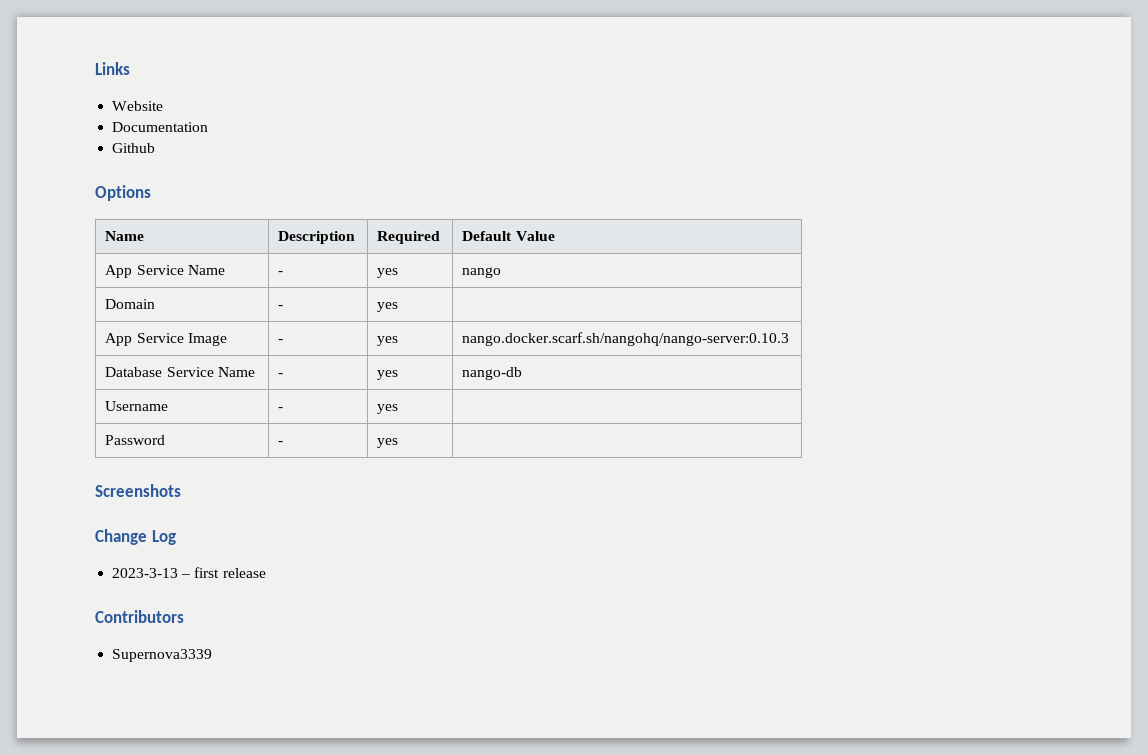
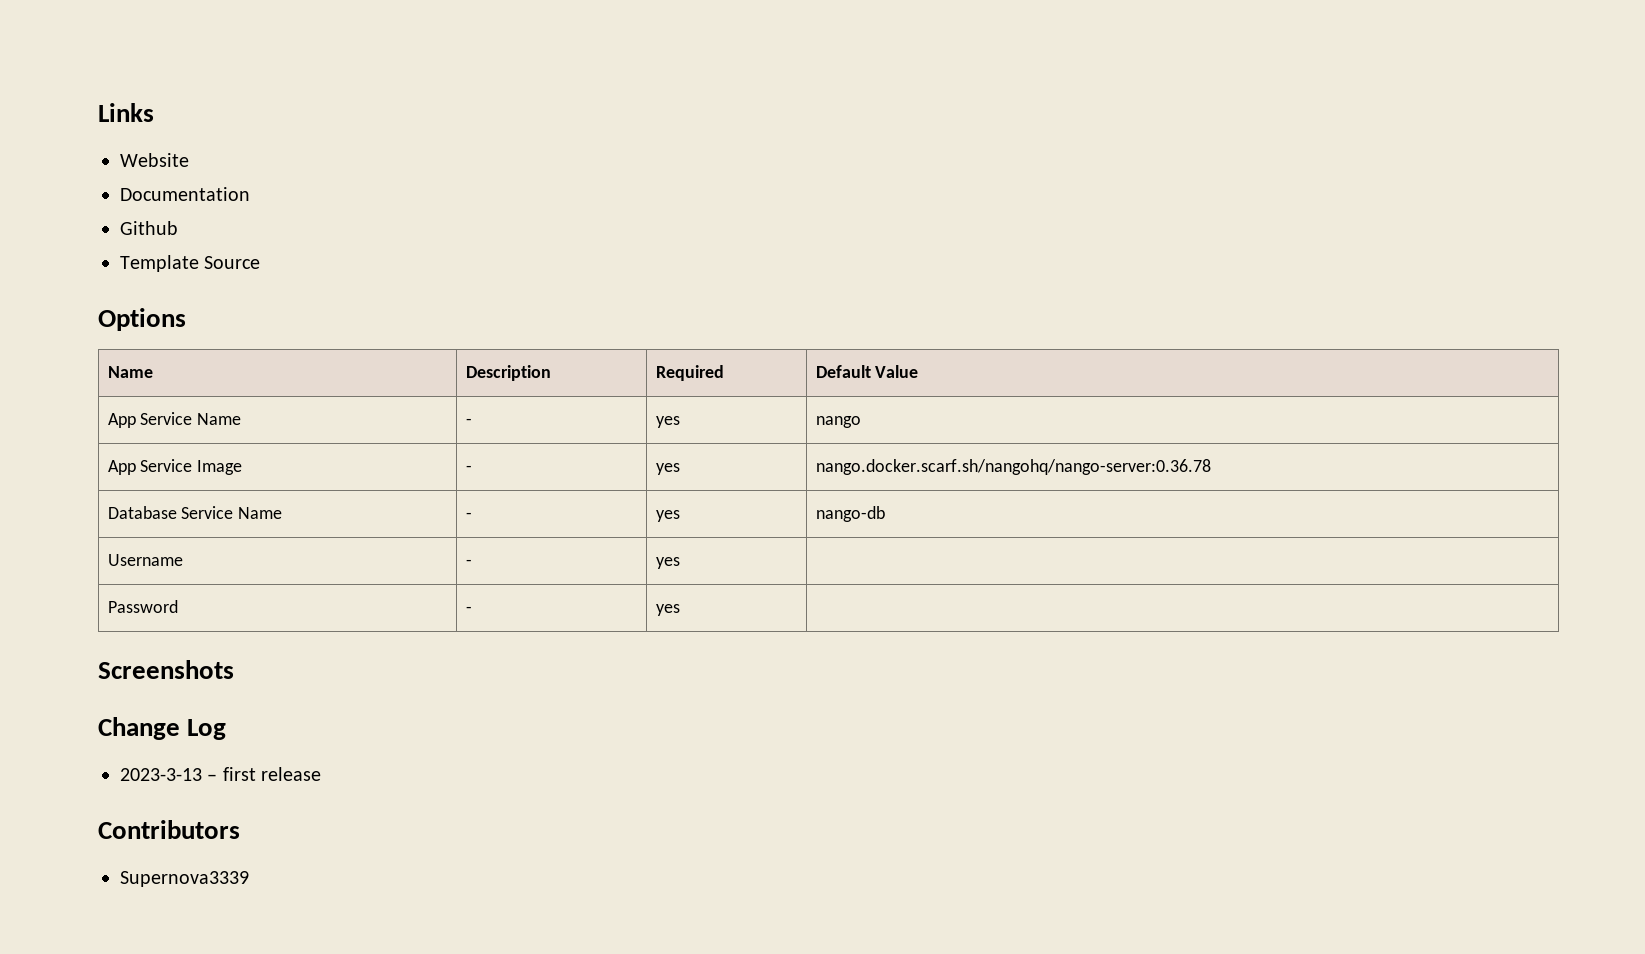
(156, 148) none -> [120,255,261,272] // Template Source
[105,299,156,309] [278,305,284,309] [377,302,399,312] // Domain | - | yes | -> (861, 422) none
[462,332,790,346] nango.docker.scarf.sh/nangohq/nango-server:0.10.3 -> [815,459,1211,475] nango.docker.scarf.sh/nangohq/nango-server:0.36.78

